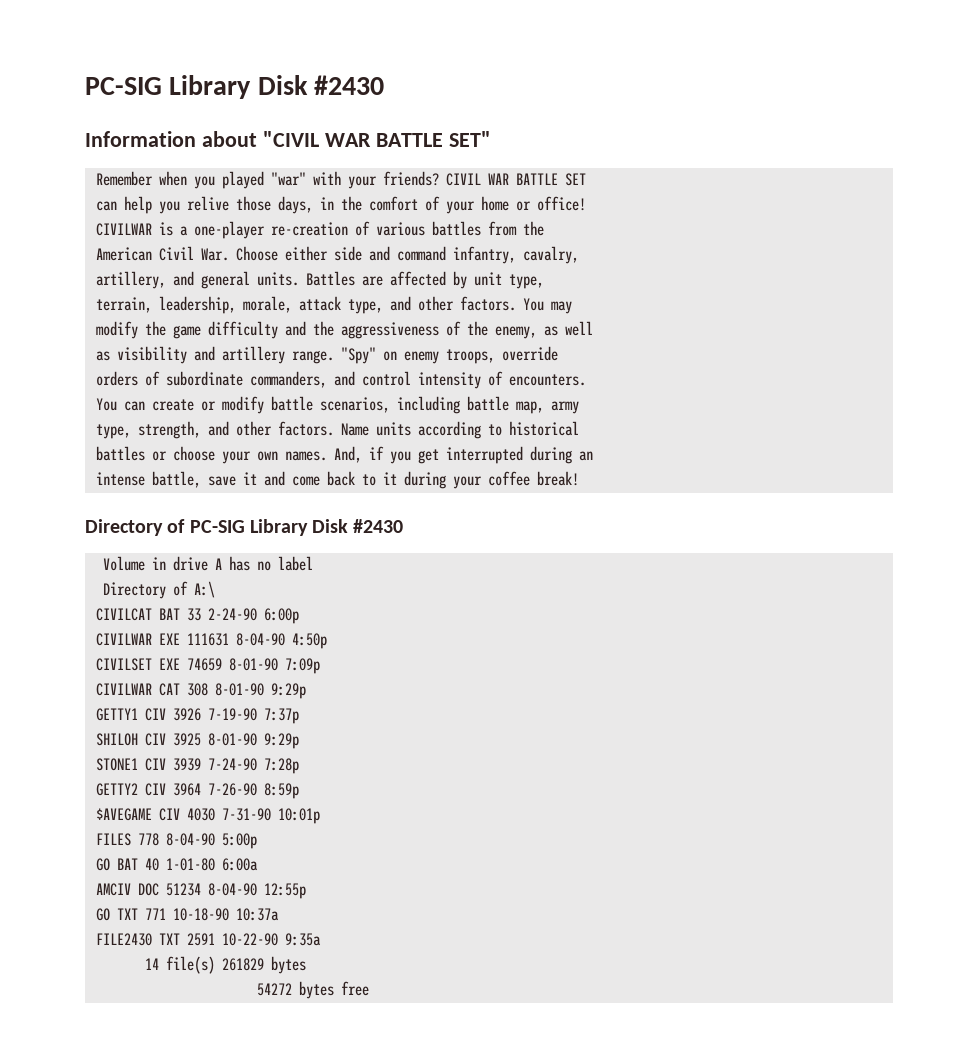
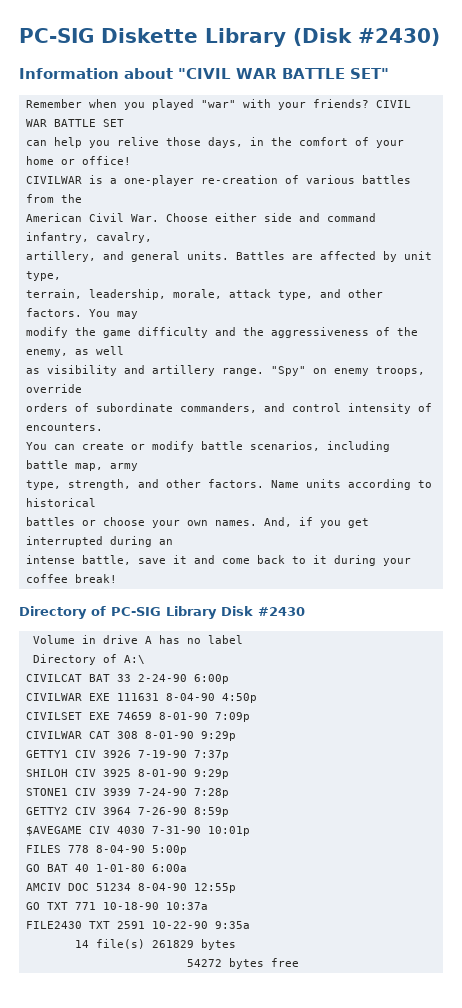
[85,75,385,99] PC-SIG Library Disk #2430 -> [19,28,440,47] PC-SIG Diskette Library (Disk #2430)

